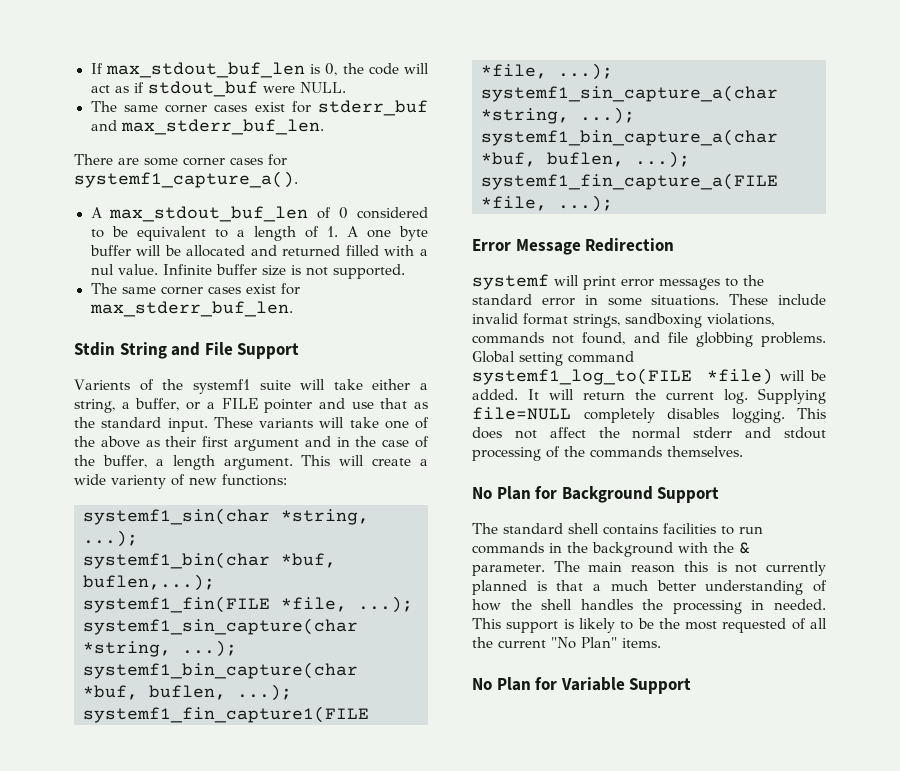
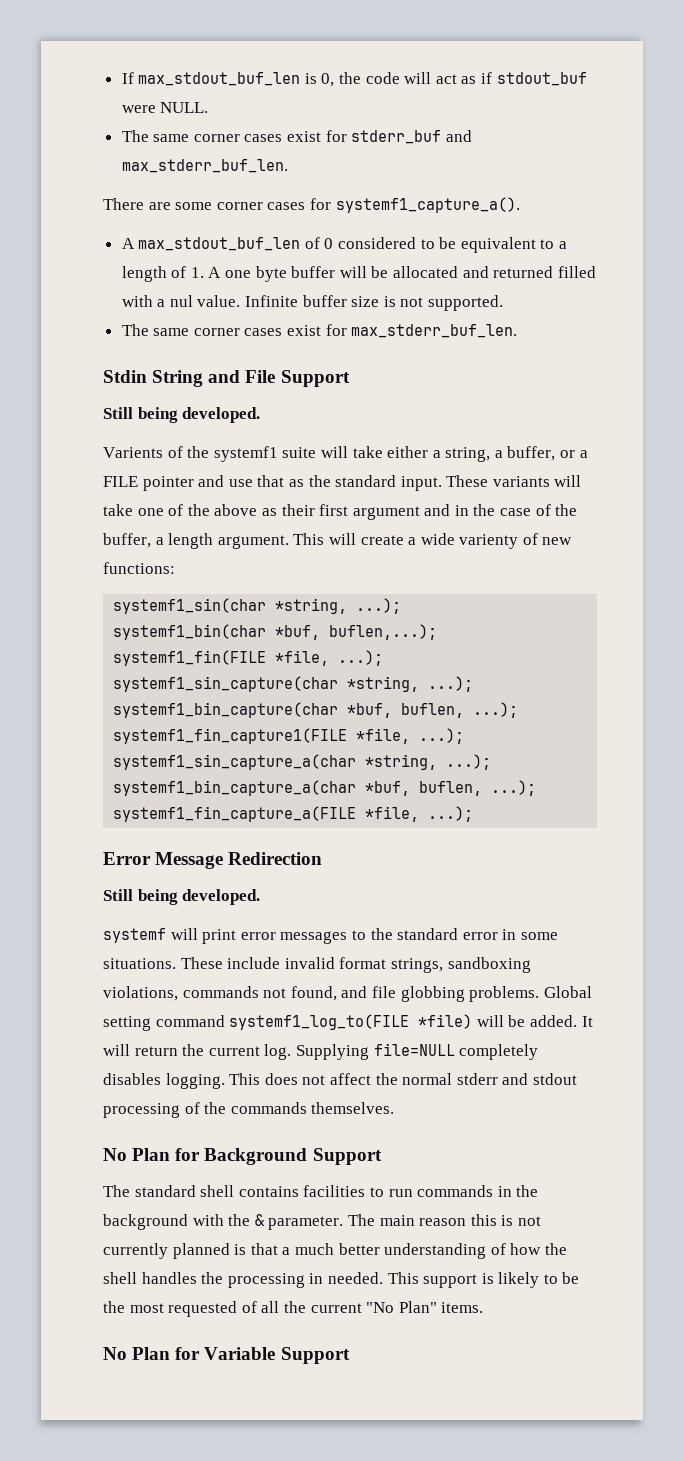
(300, 351) none -> [103,407,261,423] // Still being developed.
(675, 245) none -> [103,889,261,905] // Still being developed.

